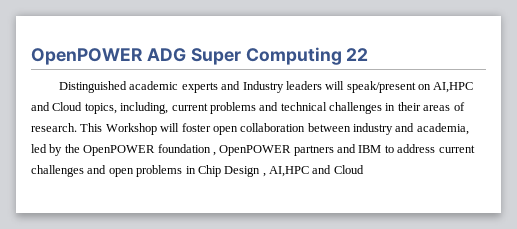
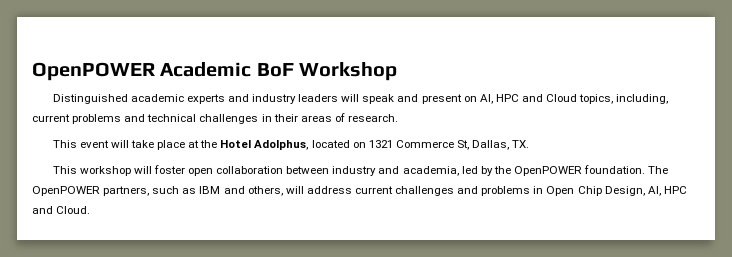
[31,47,369,65] OpenPOWER ADG Super Computing 22 -> [32,62,398,81] OpenPOWER Academic BoF Workshop
[242,81,284,93] Industry -> [251,94,296,104] industry
[346,81,474,93] speak/present on AI,HPC -> [362,94,519,104] speak and present on AI, HPC
[80,123,157,135] This Workshop -> [52,140,530,150] [52,166,131,176] // This event will take place at the Hotel Adolphus, located on 1321 Commerce St, Dallas, TX. // This workshop
[157,144,394,156] foundation , OpenPOWER partners and IBM to -> [584,165,669,174] [32,186,304,196] foundation. The OpenPOWER partners, such as IBM and others, will
[108,168,134,177] open -> (479, 190) none
[197,165,364,177] Chip Design , AI,HPC and Cloud -> [546,186,687,196] [32,206,91,214] Open Chip Design, AI, HPC and Cloud.

